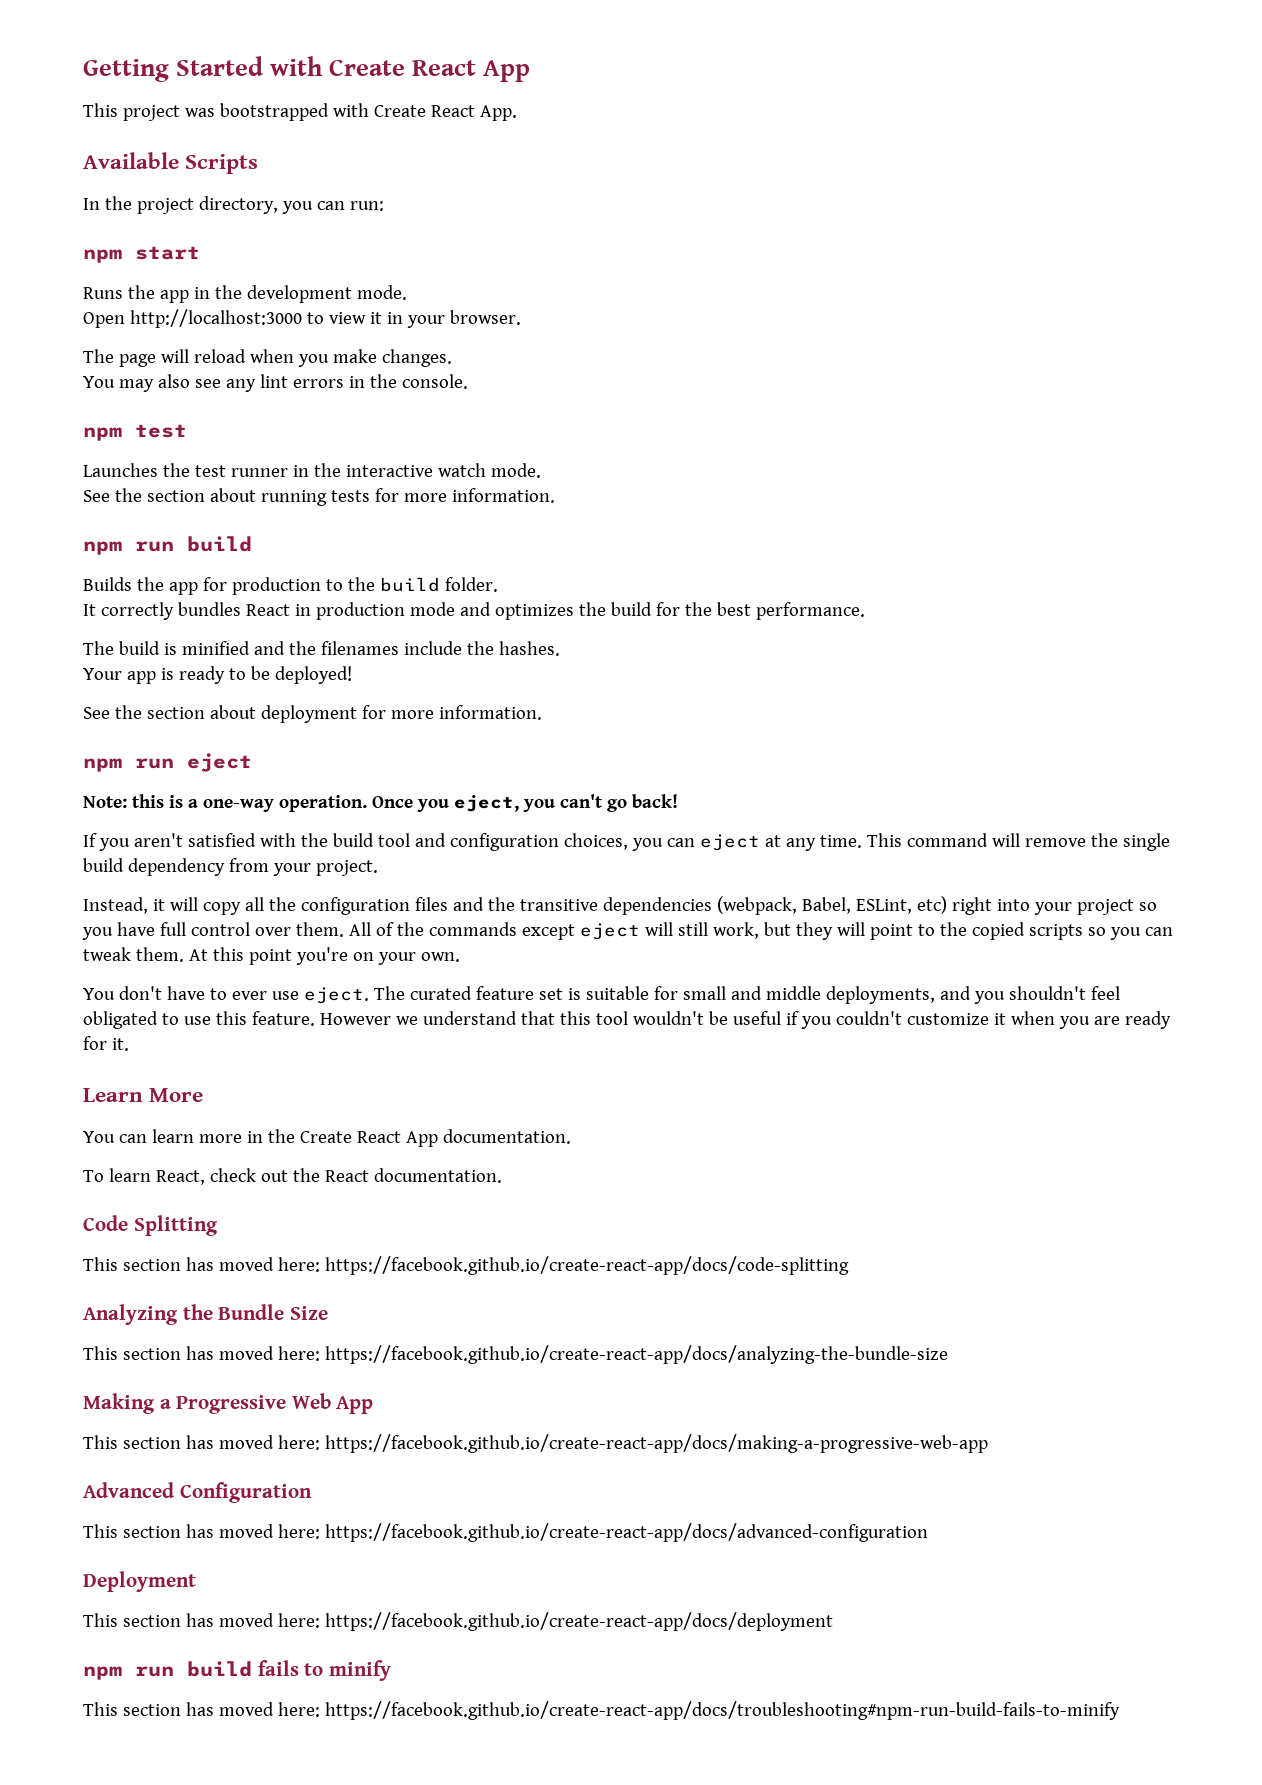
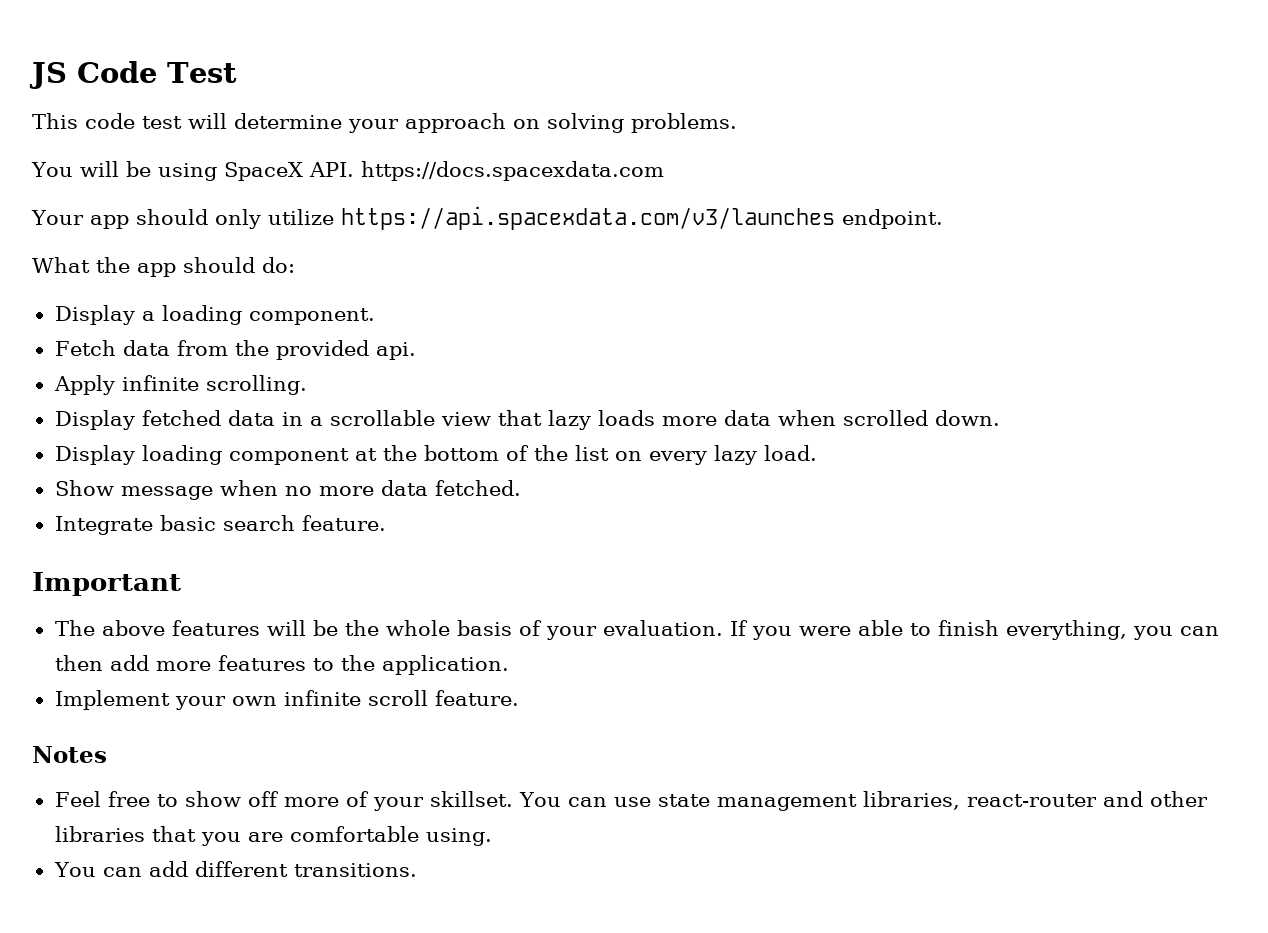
[83,56,531,82] [83,103,517,121] [83,152,259,174] [83,196,384,214] [83,246,200,263] [83,285,407,303] [83,309,521,328] [83,349,452,367] [83,374,468,392] [83,424,187,441] [83,463,541,478] [83,488,555,506] [83,536,252,555] [83,577,498,595] [83,602,865,620] [83,641,560,656] [83,666,352,684] [83,705,542,723] [83,753,252,772] [83,794,678,812] [83,833,1170,851] [83,858,378,876] [83,896,1157,915] [82,922,1173,940] [83,947,460,965] [83,986,1120,1004] [83,1011,1171,1029] [83,1036,129,1051] [83,1088,204,1102] [83,1129,571,1147] [83,1168,502,1185] [83,1215,218,1236] [83,1256,849,1275] [83,1304,328,1325] [83,1345,948,1364] [83,1393,374,1414] [83,1434,988,1453] [83,1482,312,1503] [83,1523,928,1542] [83,1571,196,1592] [83,1612,833,1631] [83,1660,391,1681] [83,1701,1120,1720] Getting Started with Create React App // This project was bootstrapped with Create React App. // Available Scripts // In the project directory, you can run: // npm start // Runs the app in the development mode. // Open http://localhost:3000 to view it in your browser. // The page will reload when you make changes. // You may also see any lint errors in the console. // npm test // Launches the test runner in the interactive watch mode. // See the section about running tests for more information. // npm run build // Builds the app for production to the build folder. // It correctly bundles React in production mode and optimizes the build for the best performance. // The build is minified and the filenames include the hashes. // Your app is ready to be deployed! // See the section about deployment for more information. // npm run eject // Note: this is a one-way operation. Once you eject, you can't go back! // If you aren't satisfied with the build tool and configuration choices, you can eject at any time. This command will remove the single build dependency from your project. // Instead, it will copy all the configuration files and the transitive dependencies (webpack, Babel, ESLint, etc) right into your project so you have full control over them. All of the commands except eject will still work, but they will point to the copied scripts so you can tweak them. At this point you're on your own. // You don't have to ever use eject. The curated feature set is suitable for small and middle deployments, and you shouldn't feel obligated to use this feature. However we understand that this tool wouldn't be useful if you couldn't customize it when you are ready for it. // Learn More // You can learn more in the Create React App documentation. // To learn React, check out the React documentation. // Code Splitting // This section has moved here: https://facebook.github.io/create-react-app/docs/code-splitting // Analyzing the Bundle Size // This section has moved here: https://facebook.github.io/create-react-app/docs/analyzing-the-bundle-size // Making a Progressive Web App // This section has moved here: https://facebook.github.io/create-react-app/docs/making-a-progressive-web-app // Advanced Configuration // This section has moved here: https://facebook.github.io/create-react-app/docs/advanced-configuration // Deployment // This section has moved here: https://facebook.github.io/create-react-app/docs/deployment // npm run build fails to minify // This section has moved here: https://facebook.github.io/create-react-app/docs/troubleshooting#npm-run-build-fails-to-minify -> [29,61,237,89] [32,113,737,133] [31,161,664,181] [31,206,943,230] [32,257,295,277] [54,305,375,325] [54,340,416,360] [53,375,307,395] [54,410,1000,430] [54,445,817,465] [54,480,521,500] [54,515,386,535] [32,572,181,596] [54,620,1219,640] [54,655,509,675] [54,690,519,710] [32,746,107,763] [54,791,1208,811] [54,826,492,846] [53,861,417,877] JS Code Test // This code test will determine your approach on solving problems. // You will be using SpaceX API. https://docs.spacexdata.com // Your app should only utilize https://api.spacexdata.com/v3/launches endpoint. // What the app should do: // Display a loading component. // Fetch data from the provided api. // Apply infinite scrolling. // Display fetched data in a scrollable view that lazy loads more data when scrolled down. // Display loading component at the bottom of the list on every lazy load. // Show message when no more data fetched. // Integrate basic search feature. // Important // The above features will be the whole basis of your evaluation. If you were able to finish everything, you can then add more features to the application. // Implement your own infinite scroll feature. // Notes // Feel free to show off more of your skillset. You can use state management libraries, react-router and other libraries that you are comfortable using. // You can add different transitions.

